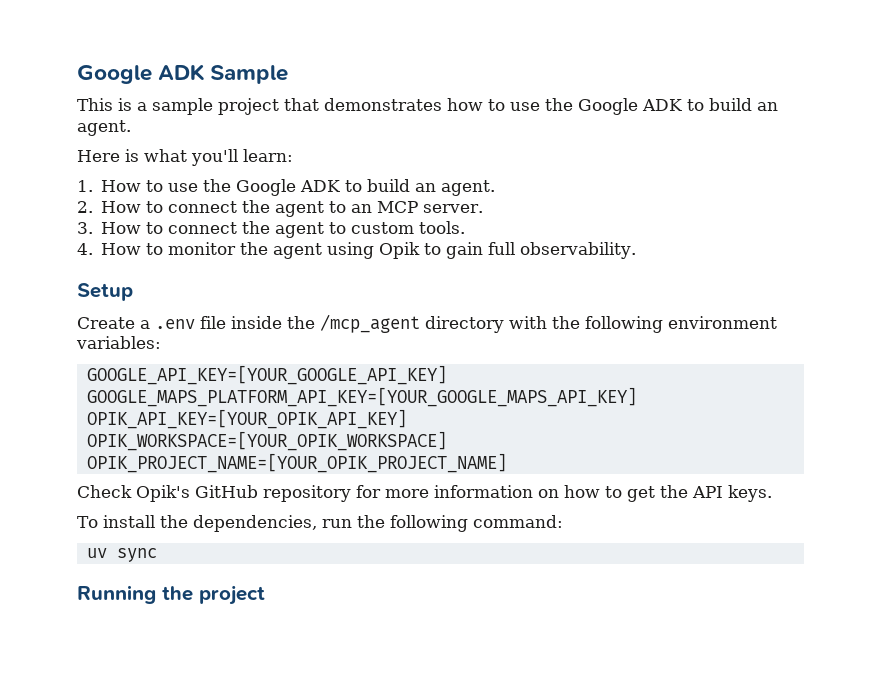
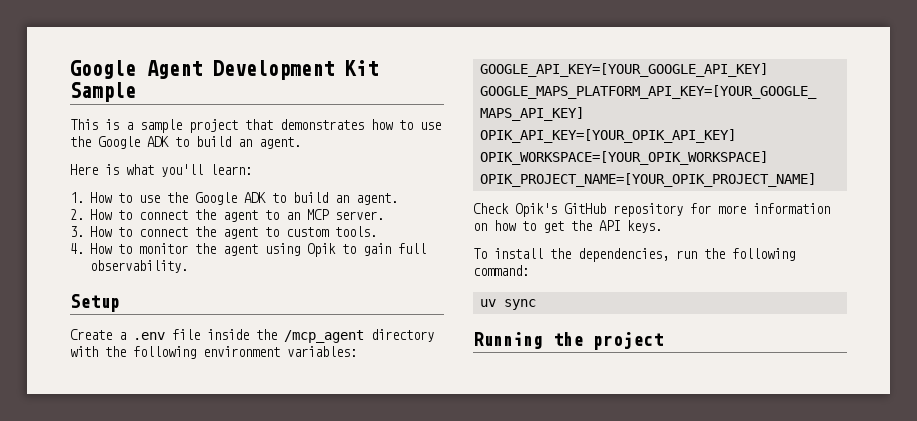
[77,64,206,84] Google ADK -> [70,60,378,80] Google Agent Development Kit

